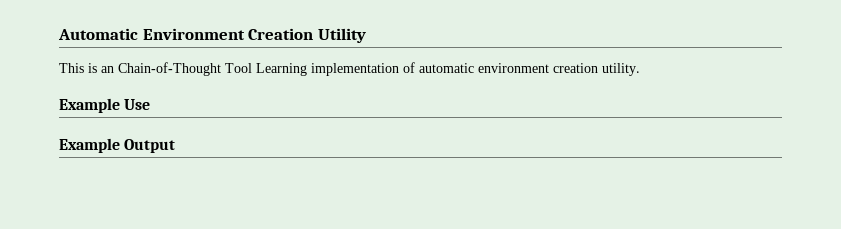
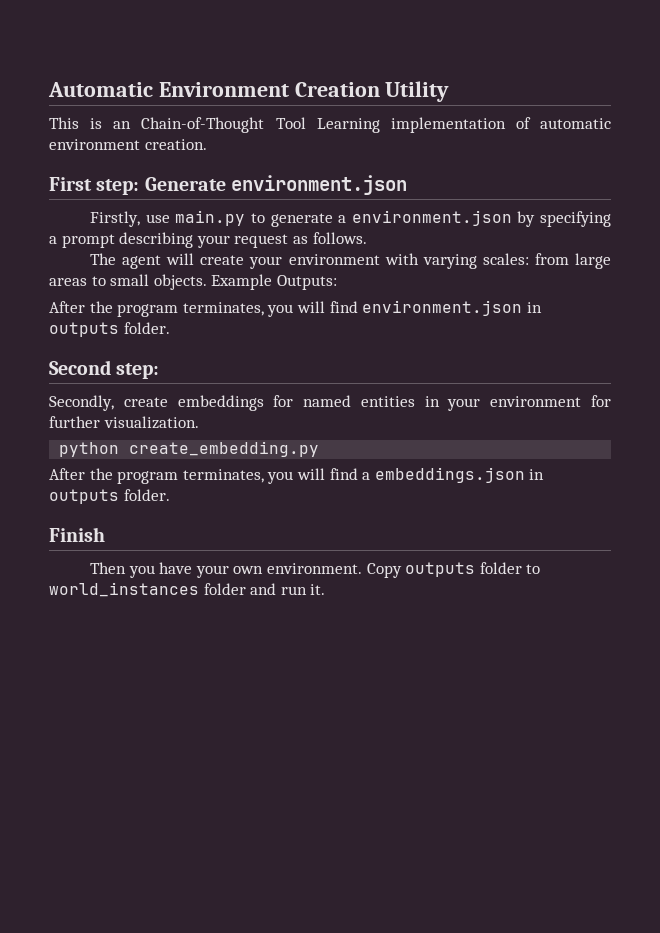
[553,63,640,76] [59,98,151,113] [59,138,176,153] creation utility. // Example Use // Example Output -> [144,139,207,150] [49,175,408,195] [90,210,611,227] [49,232,367,248] [90,253,611,269] [49,274,337,290] [49,300,542,317] [49,322,170,337] [49,360,160,379] [49,395,611,411] [49,416,199,429] [59,441,320,457] [49,467,545,484] [49,489,170,504] [49,527,105,542] [90,562,541,578] [49,582,326,597] creation. // First step: Generate environment.json // Firstly, use main.py to generate a environment.json by specifying a prompt describing your request as follows. // The agent will create your environment with varying scales: from large areas to small objects. Example Outputs: // After the program terminates, you will find environment.json in outputs folder. // Second step: // Secondly, create embeddings for named entities in your environment for further visualization. // python create_embedding.py // After the program terminates, you will find a embeddings.json in outputs folder. // Finish // Then you have your own environment. Copy outputs folder to world_instances folder and run it.

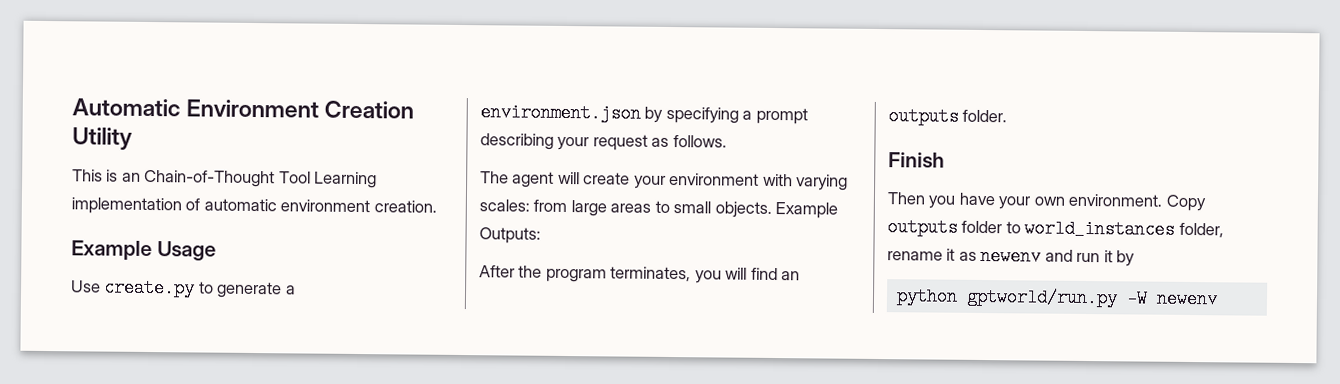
[49,175,408,195] [90,210,246,227] First step: Generate environment.json // Firstly, use main.py -> [71,240,216,261] [71,278,196,298] Example Usage // Use create.py
[362,300,542,316] [49,322,170,337] [49,360,160,379] [49,395,611,411] [49,416,199,429] [59,441,320,457] [49,467,545,484] environment.json in outputs folder. // Second step: // Secondly, create embeddings for named entities in your environment for further visualization. // python create_embedding.py // After the program terminates, you will find a embeddings.json in -> [781,271,801,281] an
[203,583,326,595] folder and run it. -> [1178,222,1224,238] [887,246,1136,267] [895,287,1218,309] folder, rename it as newenv and run it by // python gptworld/run.py -W newenv

